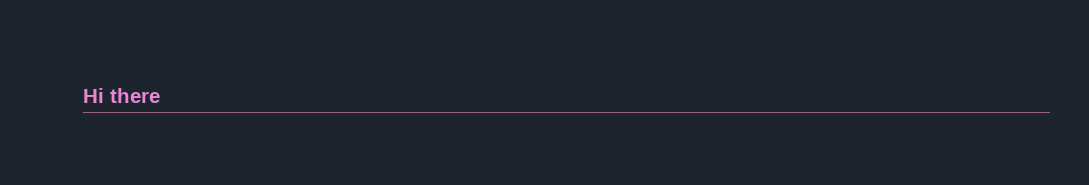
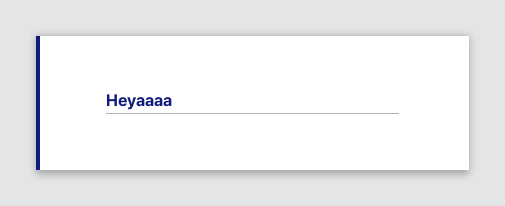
[83,88,160,103] Hi there -> [106,94,172,110] Heyaaaa

